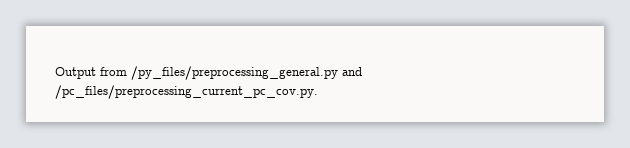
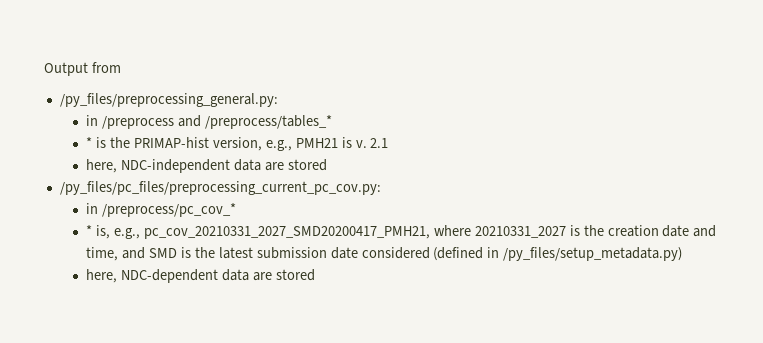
[131,66,362,80] [55,85,318,99] /py_files/preprocessing_general.py and /pc_files/preprocessing_current_pc_cov.py. -> [59,93,278,107] [86,115,332,129] [86,137,389,151] [86,159,327,173] [59,181,381,195] [86,203,237,217] [86,225,717,239] [86,247,683,261] [86,269,315,283] // /py_files/preprocessing_general.py: // in /preprocess and /preprocess/tables_* // * is the PRIMAP-hist version, e.g., PMH21 is v. 2.1 // here, NDC-independent data are stored // /py_files/pc_files/preprocessing_current_pc_cov.py: // in /preprocess/pc_cov_* // * is, e.g., pc_cov_20210331_2027_SMD20200417_PMH21, where 20210331_2027 is the creation date and time, and SMD is the latest submission date considered (defined in /py_files/setup_metadata.py) // here, NDC-dependent data are stored

